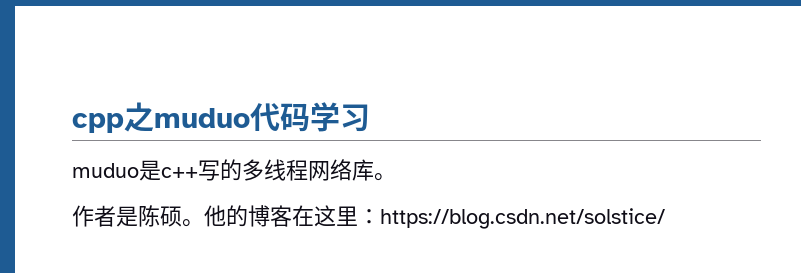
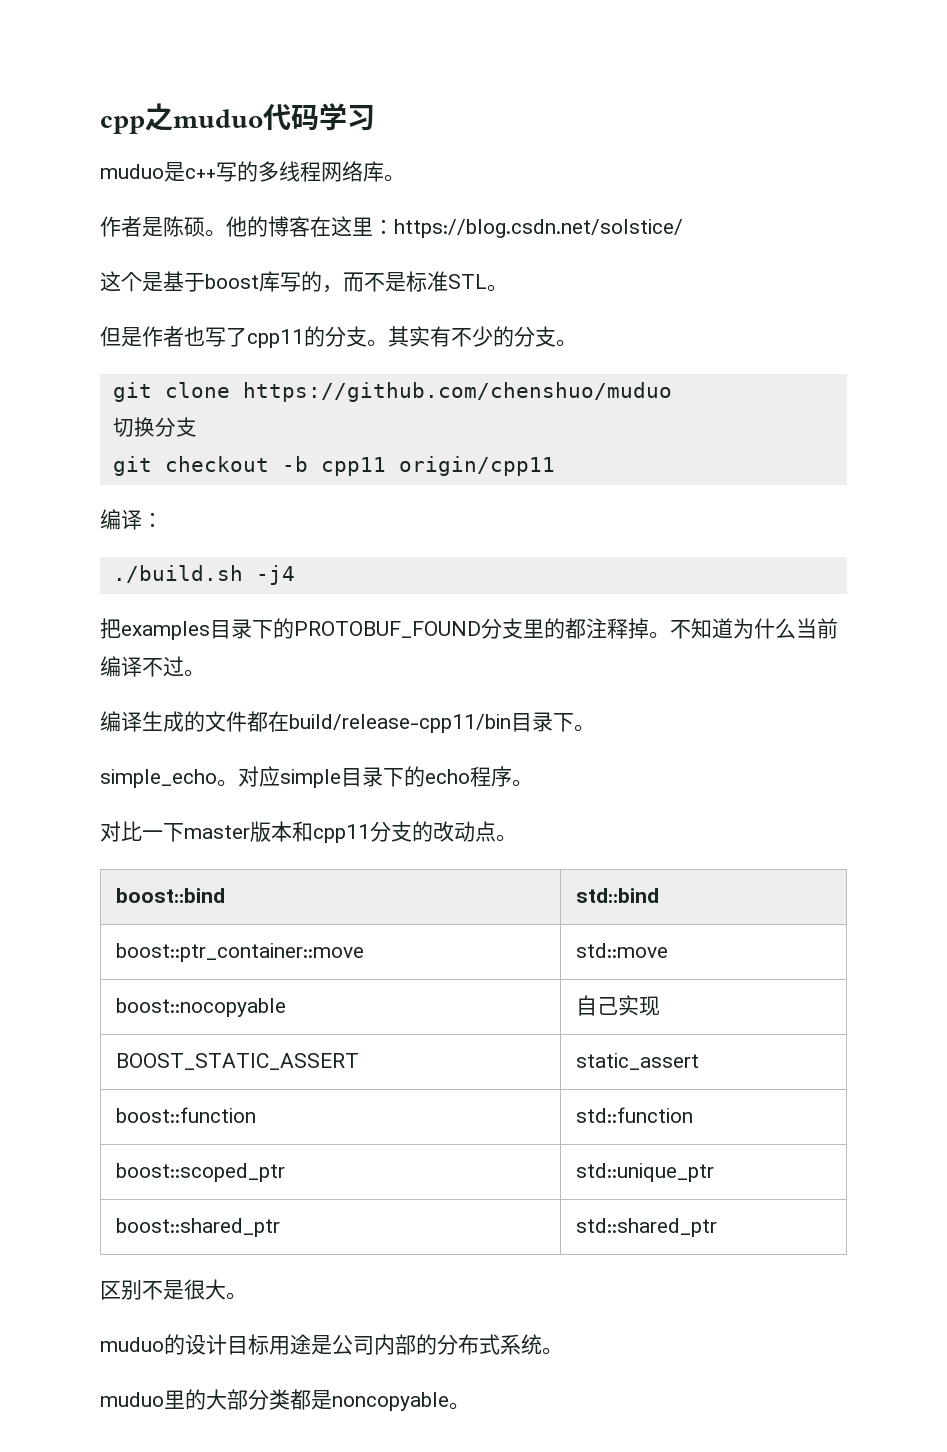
(665, 218) none -> [100,271,508,293] [100,326,577,348] [112,382,672,402] [112,417,197,437] [112,456,555,476] [100,509,163,530] [112,565,295,585] [100,618,838,640] [100,656,205,677] [100,711,595,733] [100,766,533,788] [100,821,517,843] [116,888,226,903] [576,888,660,903] [116,943,365,962] [576,943,669,958] [116,998,287,1017] [576,995,661,1016] [116,1053,360,1070] [576,1053,700,1070] [116,1107,257,1123] [576,1107,694,1123] [116,1163,286,1182] [576,1163,715,1182] [116,1218,281,1237] [576,1218,718,1237] [100,1279,247,1300] [100,1334,563,1355] [100,1389,470,1411] // 这个是基于boost库写的，而不是标准STL。 // 但是作者也写了cpp11的分支。其实有不少的分支。 // git clone https://github.com/chenshuo/muduo // 切换分支 // git checkout -b cpp11 origin/cpp11 // 编译： // ./build.sh -j4 // 把examples目录下的PROTOBUF_FOUND分支里的都注释掉。不知道为什么当前编译不过。 // 编译生成的文件都在build/release-cpp11/bin目录下。 // simple_echo。对应simple目录下的echo程序。 // 对比一下master版本和cpp11分支的改动点。 // boost::bind | std::bind // boost::ptr_container::move | std::move // boost::nocopyable | 自己实现 // BOOST_STATIC_ASSERT | static_assert // boost::function | std::function // boost::scoped_ptr | std::unique_ptr // boost::shared_ptr | std::shared_ptr // 区别不是很大。 // muduo的设计目标用途是公司内部的分布式系统。 // muduo里的大部分类都是noncopyable。

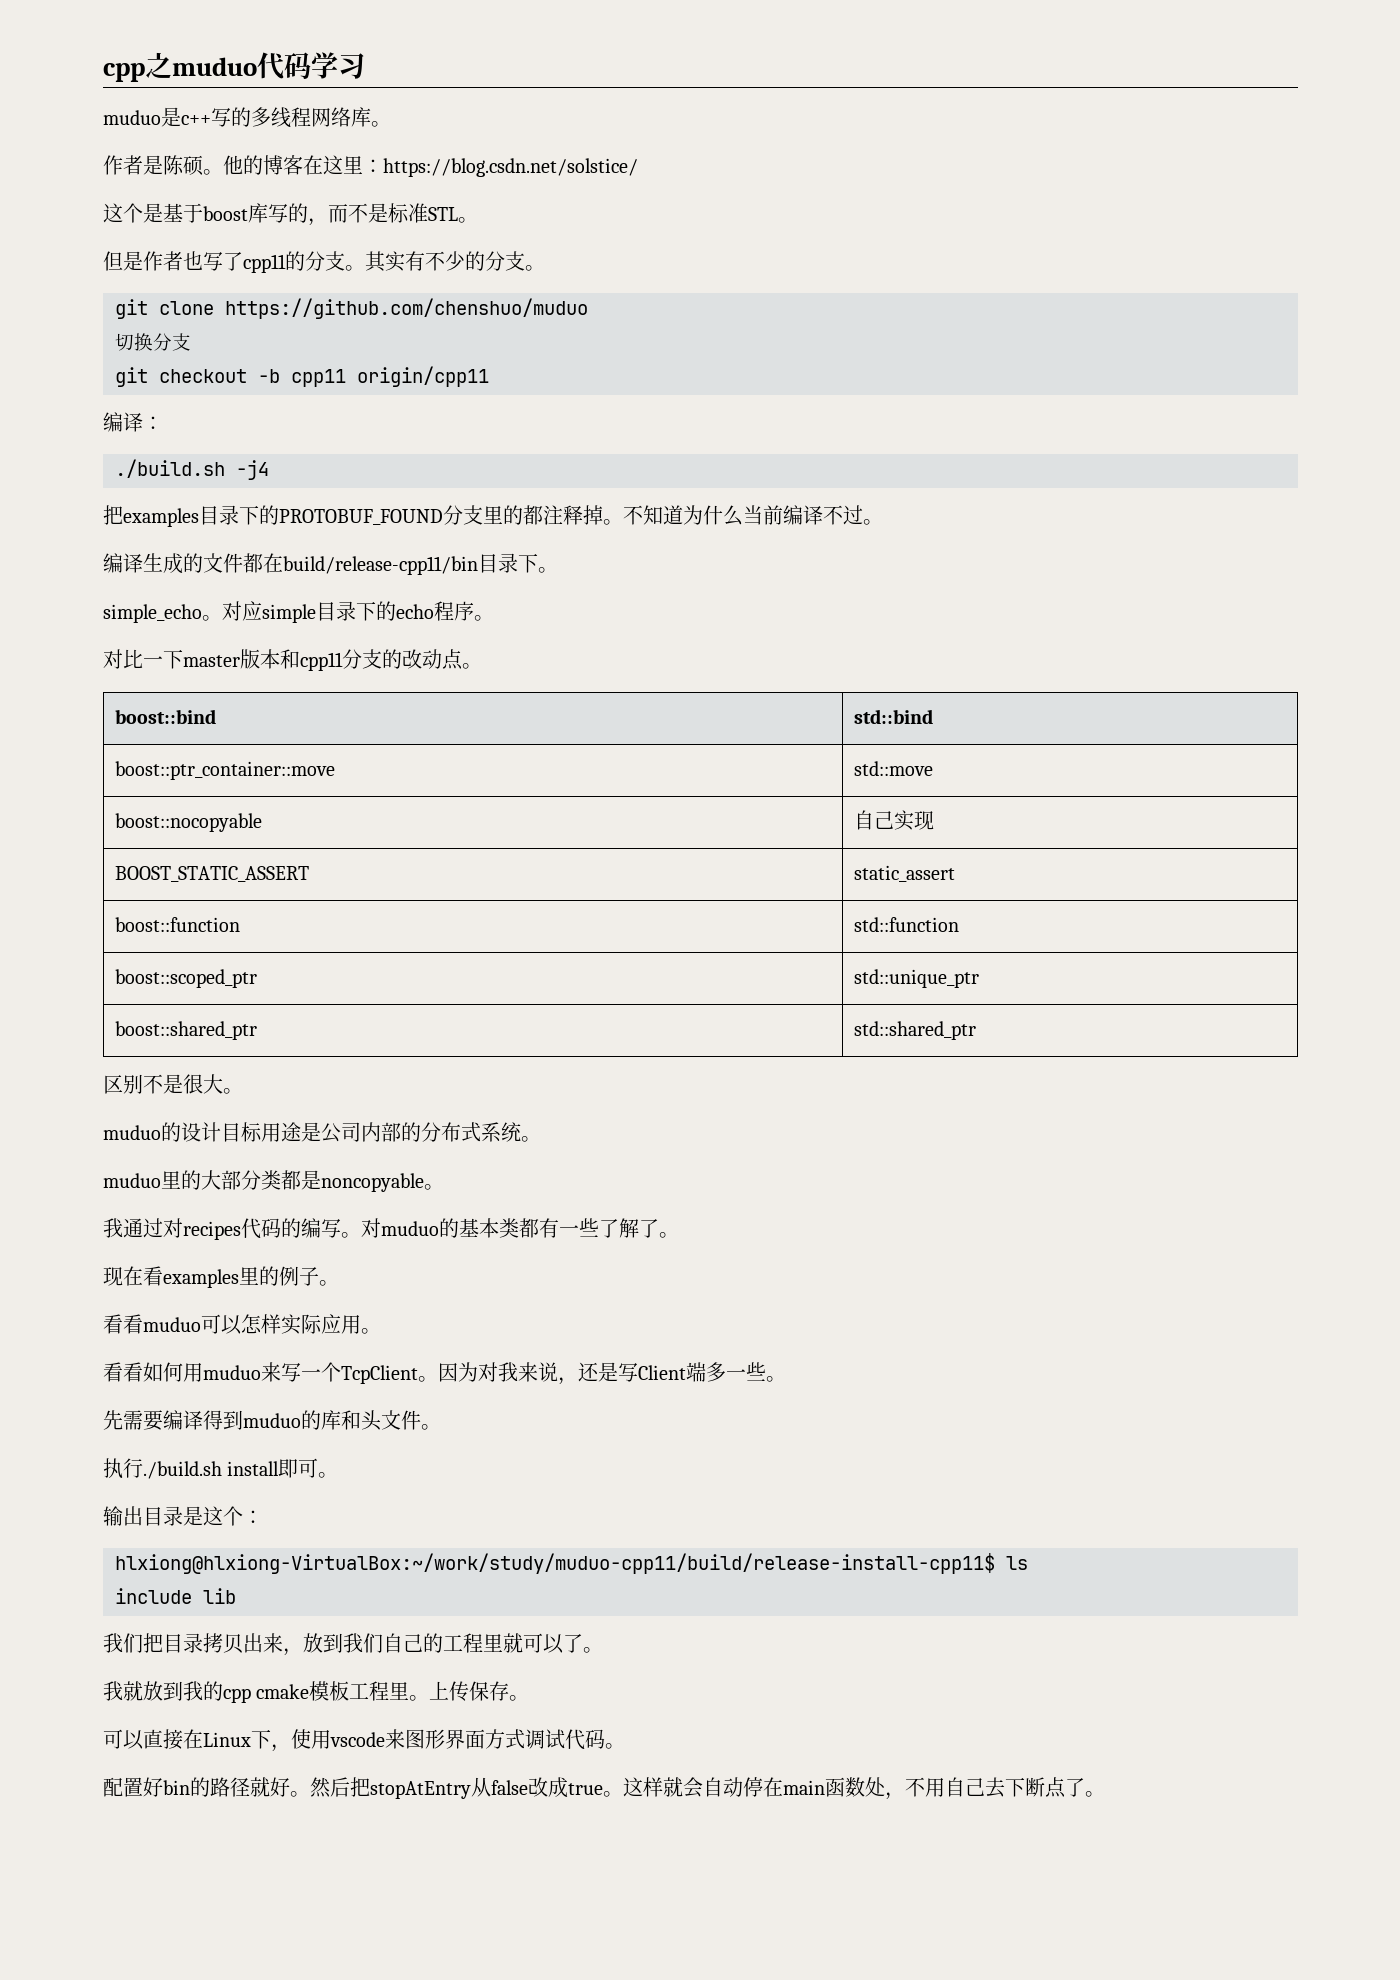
(470, 1406) none -> [103,1218,679,1240] [103,1266,339,1288] [103,1314,381,1335] [103,1362,786,1385] [103,1410,441,1431] [103,1458,339,1479] [103,1506,263,1526] [115,1553,1028,1574] [115,1588,236,1604] [103,1633,603,1656] [103,1681,530,1703] [103,1729,625,1752] [103,1777,1105,1800] // 我通过对recipes代码的编写。对muduo的基本类都有一些了解了。 // 现在看examples里的例子。 // 看看muduo可以怎样实际应用。 // 看看如何用muduo来写一个TcpClient。因为对我来说，还是写Client端多一些。 // 先需要编译得到muduo的库和头文件。 // 执行./build.sh install即可。 // 输出目录是这个： // hlxiong@hlxiong-VirtualBox:~/work/study/muduo-cpp11/build/release-install-cpp11$ ls // include lib // 我们把目录拷贝出来，放到我们自己的工程里就可以了。 // 我就放到我的cpp cmake模板工程里。上传保存。 // 可以直接在Linux下，使用vscode来图形界面方式调试代码。 // 配置好bin的路径就好。然后把stopAtEntry从false改成true。这样就会自动停在main函数处，不用自己去下断点了。

